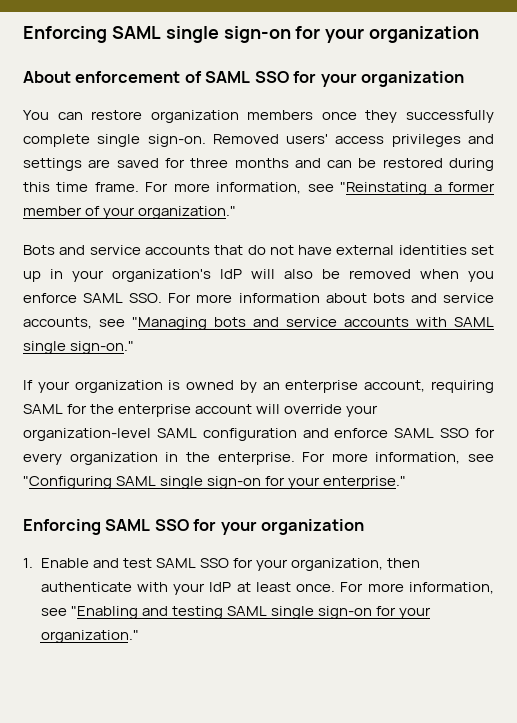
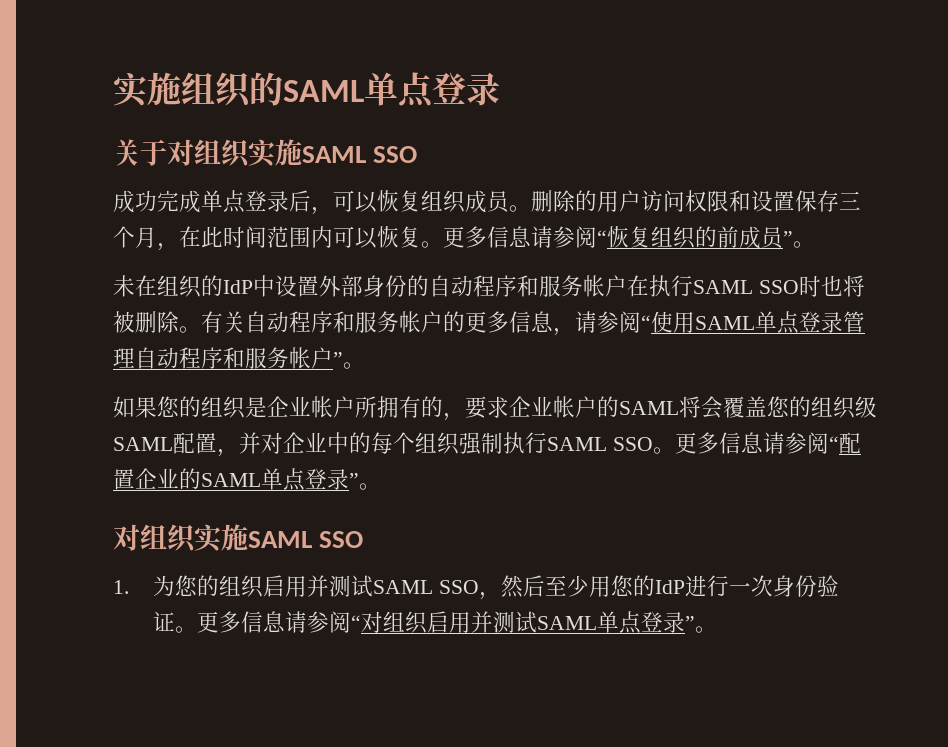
[23,26,480,43] [23,71,465,87] [23,110,494,123] [23,134,494,147] [23,158,495,171] [23,182,496,195] [23,206,237,219] [23,245,495,255] [23,269,494,282] [23,293,494,303] [23,317,494,330] [23,341,135,354] [23,380,494,393] [23,404,379,417] [23,428,496,441] [23,452,494,465] [23,476,407,489] [23,519,365,535] [23,558,420,571] [40,582,494,595] [40,606,431,619] [40,630,139,643] Enforcing SAML single sign-on for your organization // About enforcement of SAML SSO for your organization // You can restore organization members once they successfully complete single sign-on. Removed users' access privileges and settings are saved for three months and can be restored during this time frame. For more information, see "Reinstating a former member of your organization." // Bots and service accounts that do not have external identities set up in your organization's IdP will also be removed when you enforce SAML SSO. For more information about bots and service accounts, see "Managing bots and service accounts with SAML single sign-on." // If your organization is owned by an enterprise account, requiring SAML for the enterprise account will override your organization-level SAML configuration and enforce SAML SSO for every organization in the enterprise. For more information, see "Configuring SAML single sign-on for your enterprise." // Enforcing SAML SSO for your organization // 1. Enable and test SAML SSO for your organization, then authenticate with your IdP at least once. For more information, see "Enabling and testing SAML single sign-on for your organization." -> [113,72,500,108] [113,139,418,168] [113,190,861,215] [113,226,815,251] [113,275,865,298] [113,311,865,336] [113,347,365,369] [113,396,877,421] [113,432,861,457] [113,468,381,491] [113,524,364,553] [113,575,840,600] [153,611,718,634] 实施组织的SAML单点登录 // 关于对组织实施SAML SSO // 成功完成单点登录后，可以恢复组织成员。删除的用户访问权限和设置保存三个月，在此时间范围内可以恢复。更多信息请参阅“恢复组织的前成员”。 // 未在组织的IdP中设置外部身份的自动程序和服务帐户在执行SAML SSO时也将被删除。有关自动程序和服务帐户的更多信息，请参阅“使用SAML单点登录管理自动程序和服务帐户”。 // 如果您的组织是企业帐户所拥有的，要求企业帐户的SAML将会覆盖您的组织级SAML配置，并对企业中的每个组织强制执行SAML SSO。更多信息请参阅“配置企业的SAML单点登录”。 // 对组织实施SAML SSO // 1.为您的组织启用并测试SAML SSO，然后至少用您的IdP进行一次身份验证。更多信息请参阅“对组织启用并测试SAML单点登录”。

